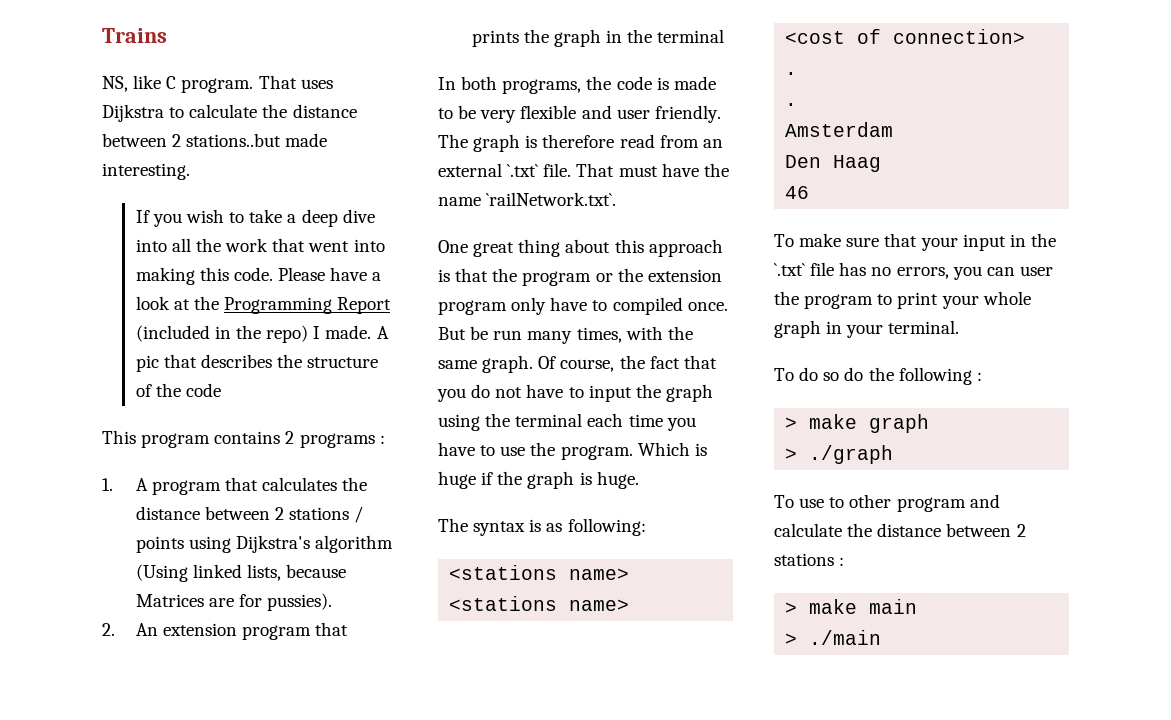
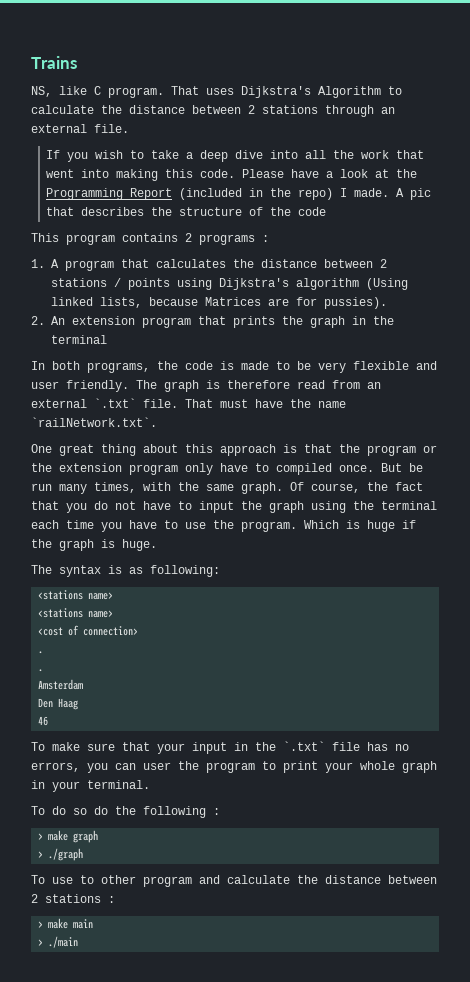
[102,104,164,122] Dijkstra -> [241,86,381,98] Dijkstra's Algorithm
[186,133,328,147] [102,163,190,180] stations..but made interesting. -> [262,105,395,117] [31,124,129,133] stations through an external file.

